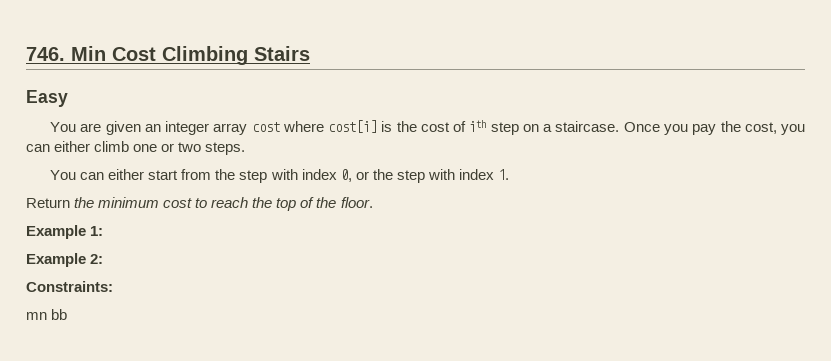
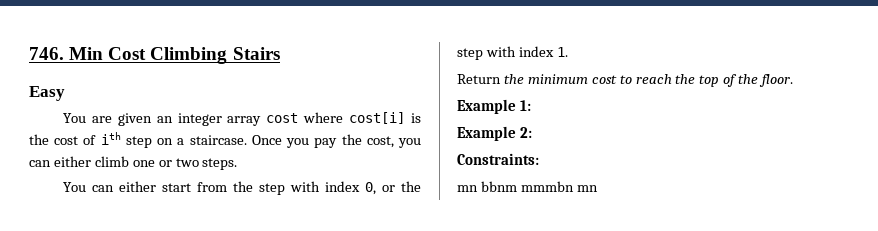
[51,309,68,320] bb -> [480,181,598,192] bbnm mmmbn mn

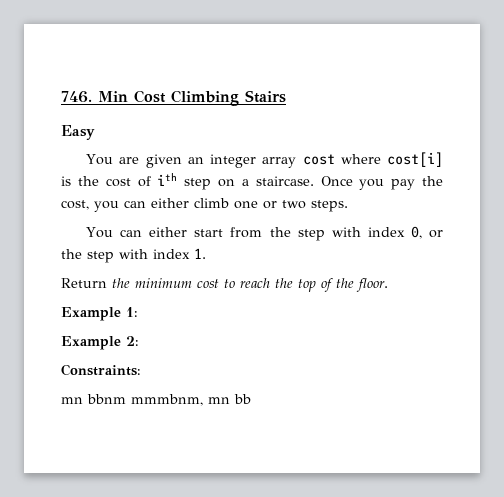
[520,181,598,192] mmmbn mn -> [131,394,251,406] mmmbnm, mn bb

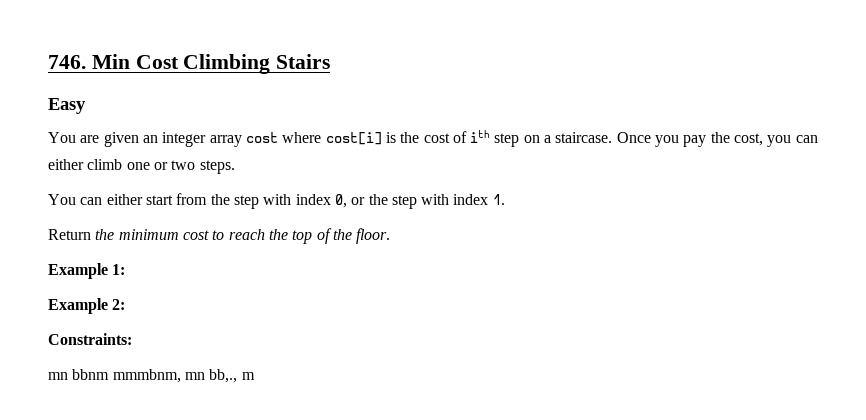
[234,394,251,404] bb -> [209,369,255,383] bb,., m

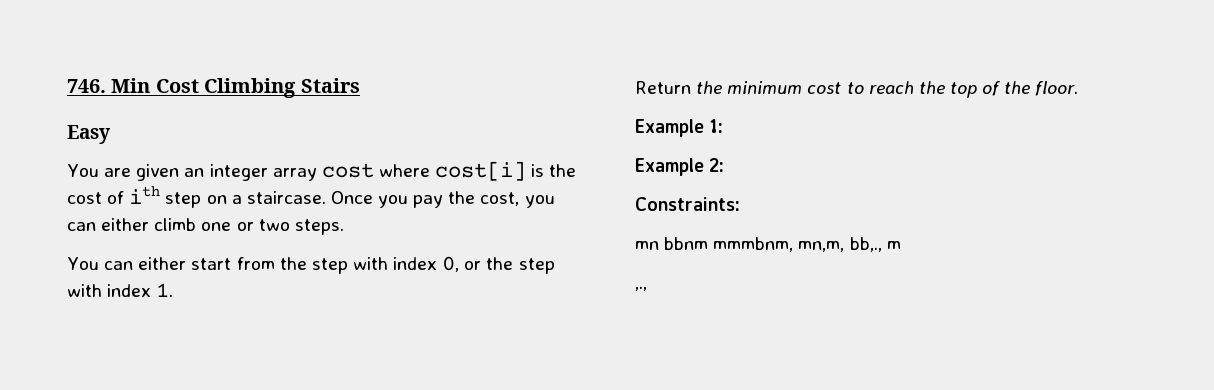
[184,372,205,380] mn -> [798,241,845,252] mn,m,
(255, 376) none -> [635,286,647,291] // ,.,

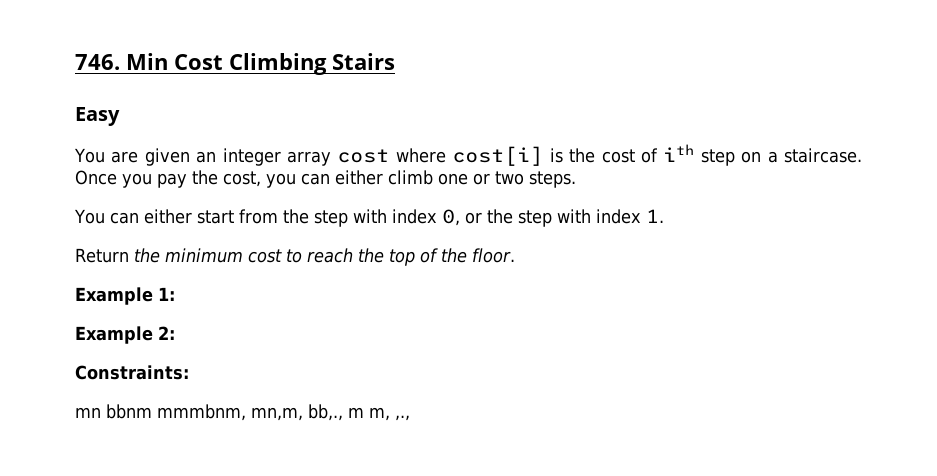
(901, 245) // -> [369,407,390,421] m,

